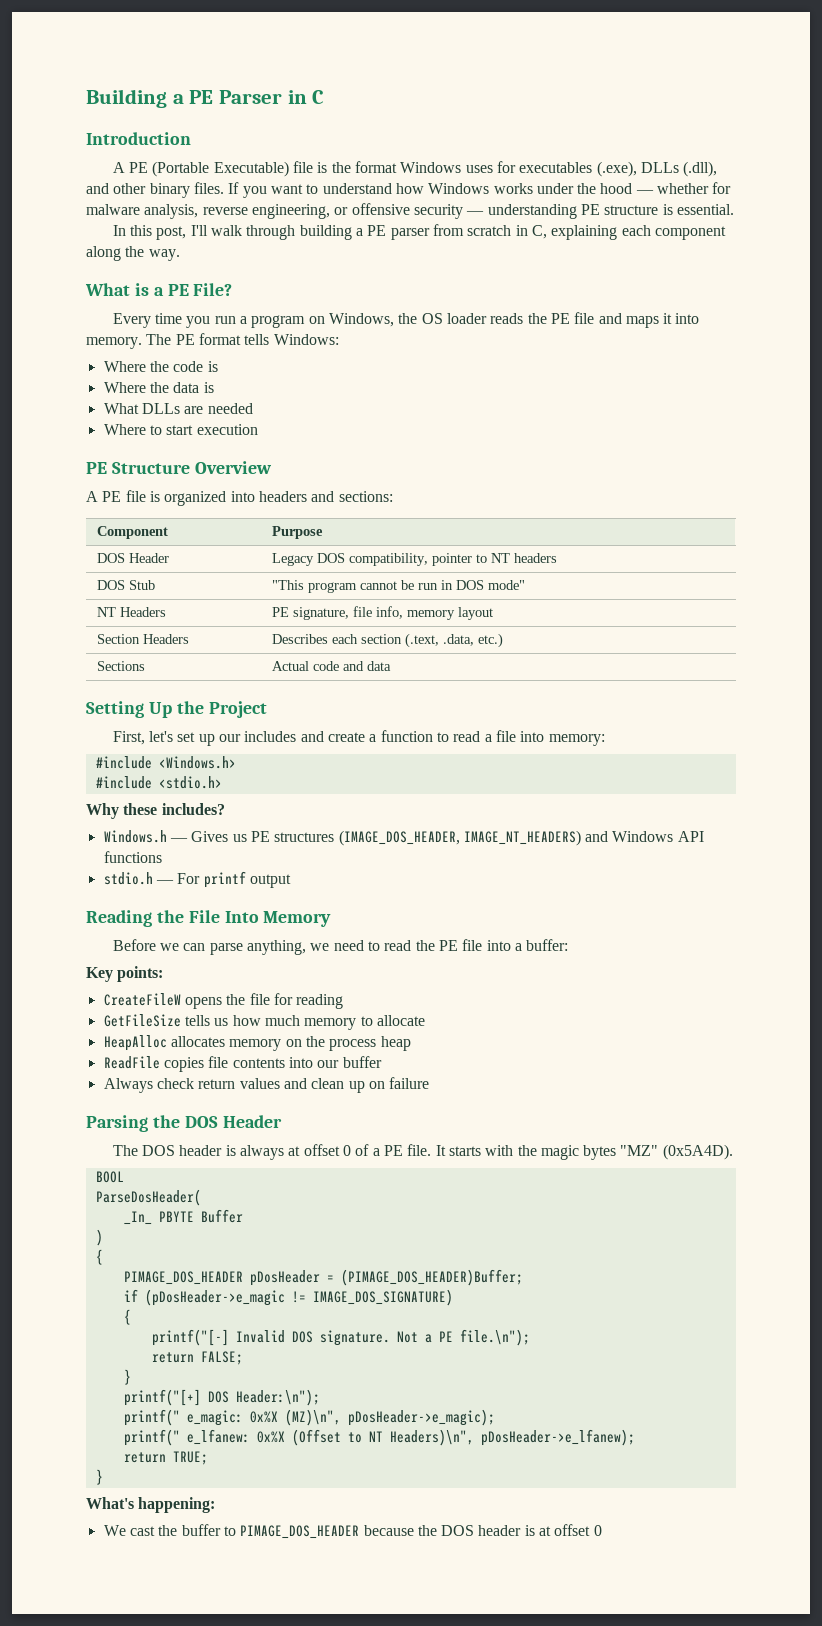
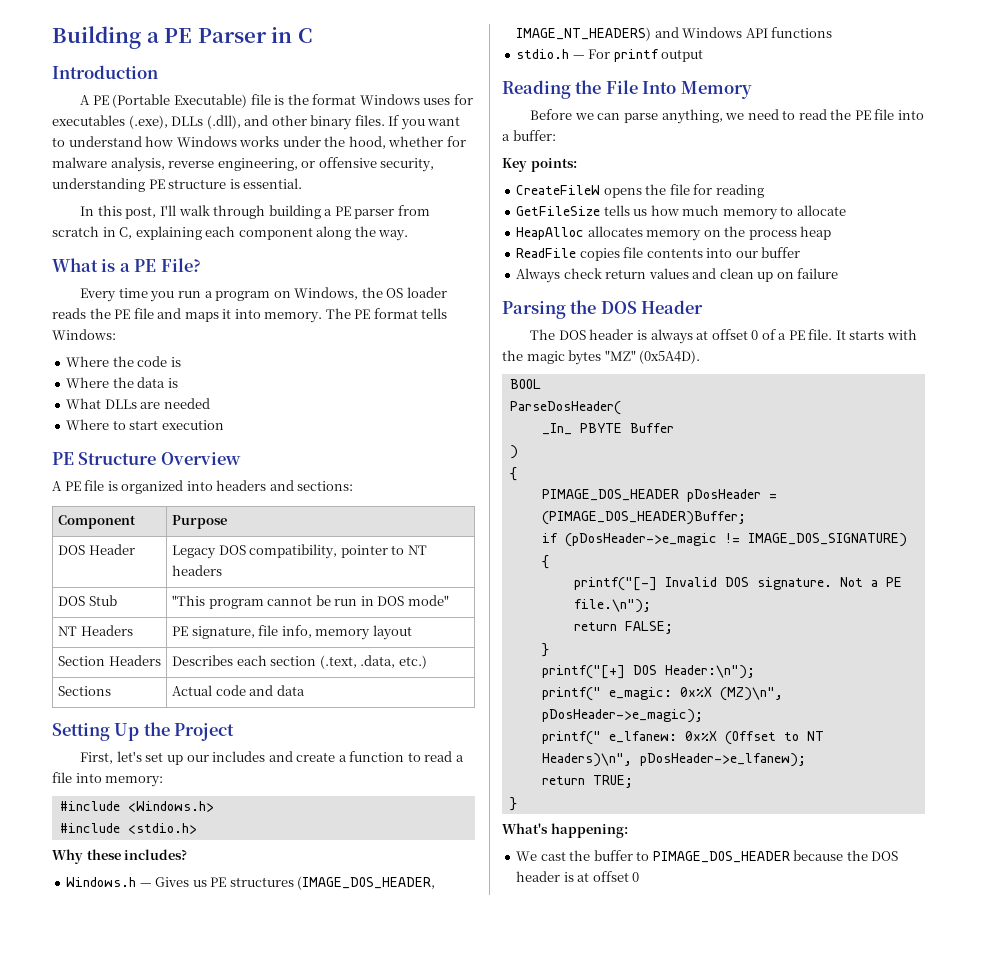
[600,183,654,194] hood — -> [348,136,386,149] hood,
[413,204,485,219] security — -> [380,158,435,172] security,

